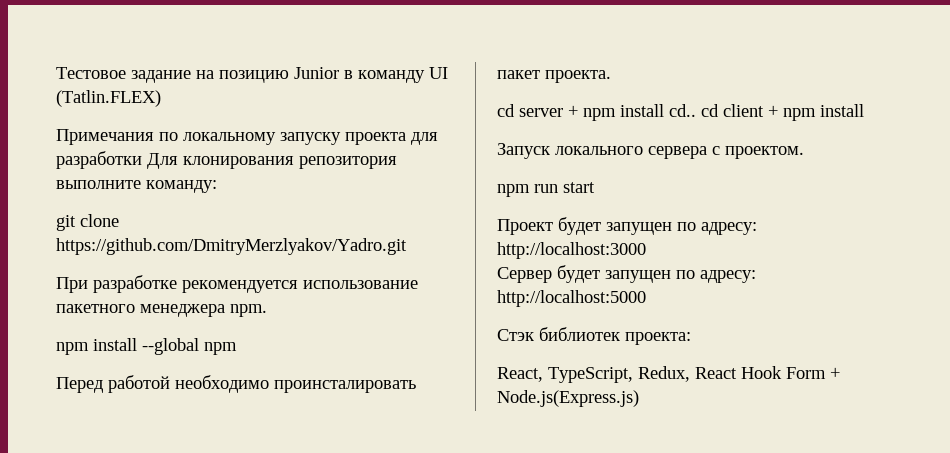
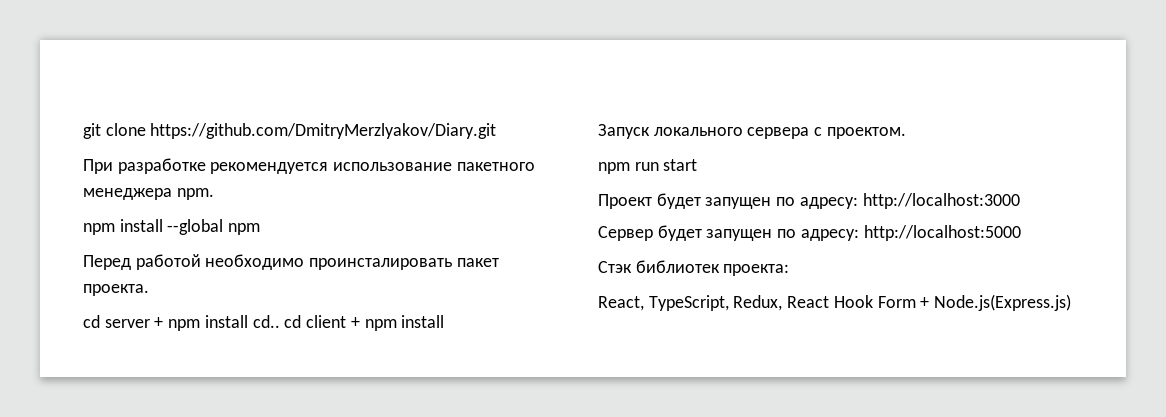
[56,67,448,83] [56,90,161,107] [56,129,438,145] [56,151,397,169] [56,180,217,193] Тестовое задание на позицию Junior в команду UI (Tatlin.FLEX) // Примечания по локальному запуску проекта для разработки Для клонирования репозитория выполните команду: // -> (83, 131) none
[56,238,407,255] https://github.com/DmitryMerzlyakov/Yadro.git -> [150,123,497,139] https://github.com/DmitryMerzlyakov/Diary.git

